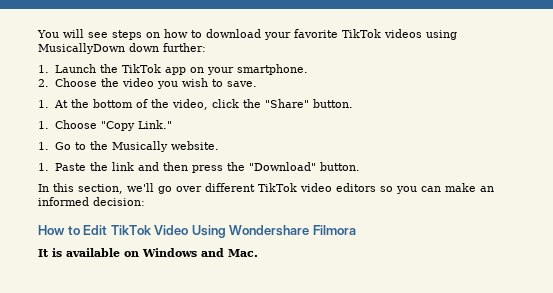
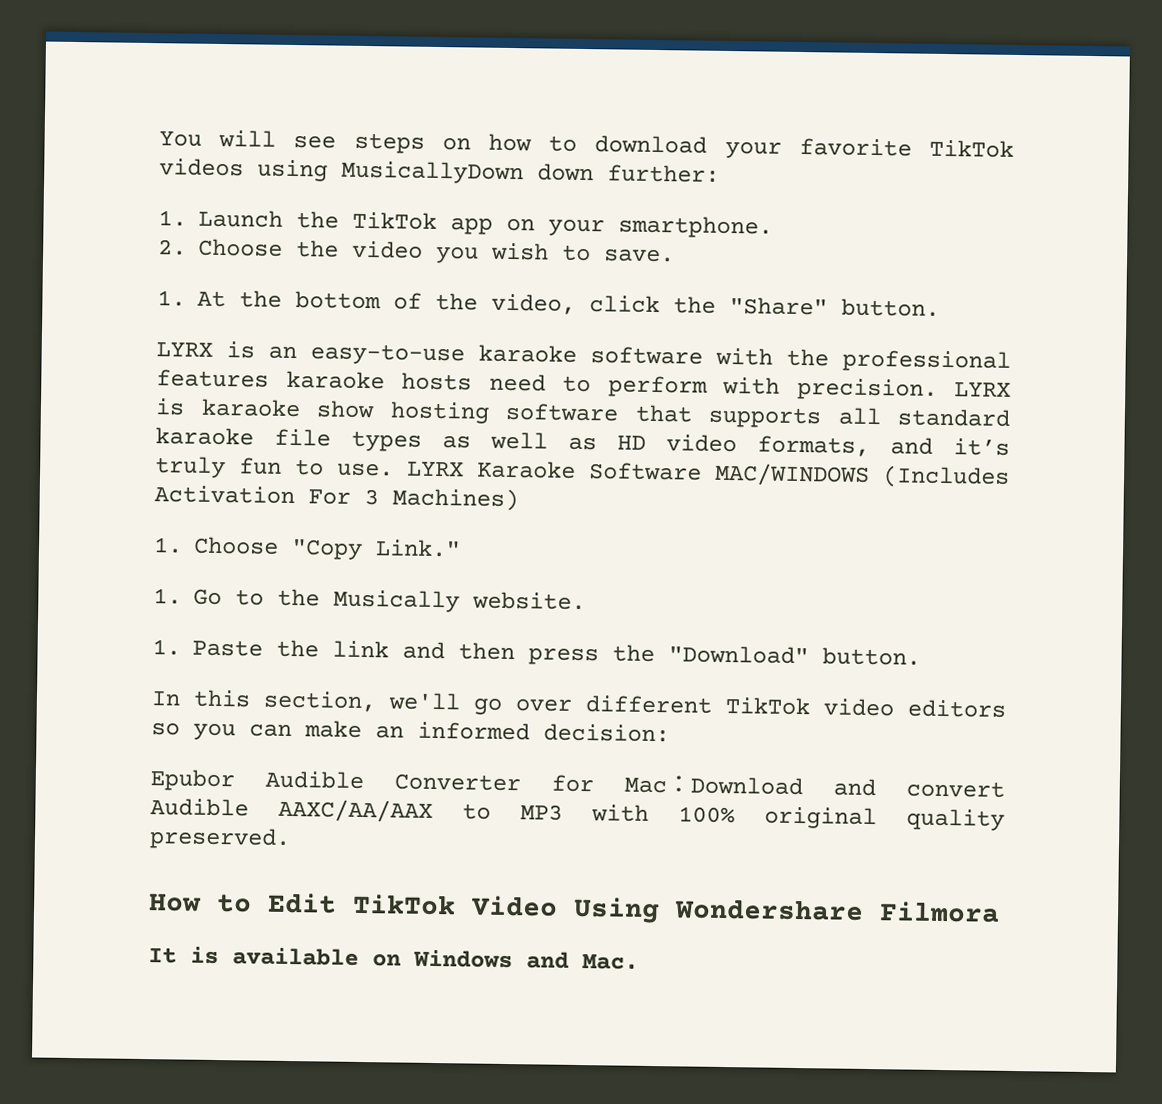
(353, 103) none -> [156,341,1011,373] [156,369,1011,401] [155,398,1010,429] [155,427,1010,457] [154,456,1010,489] [154,485,519,512] // LYRX is an easy-to-use karaoke software with the professional features karaoke hosts need to perform with precision. LYRX is karaoke show hosting software that supports all standard karaoke file types as well as HD video formats, and it’s truly fun to use. LYRX Karaoke Software MAC/WINDOWS (Includes Activation For 3 Machines)
(145, 201) none -> [150,769,1005,798] [150,798,1005,831] [149,827,291,851] // Epubor Audible Converter for Mac：Download and convert Audible AAXC/AA/AAX to MP3 with 100% original quality preserved.

